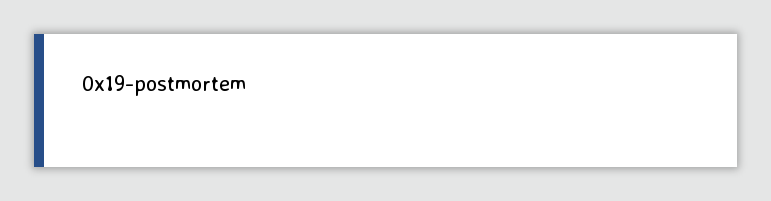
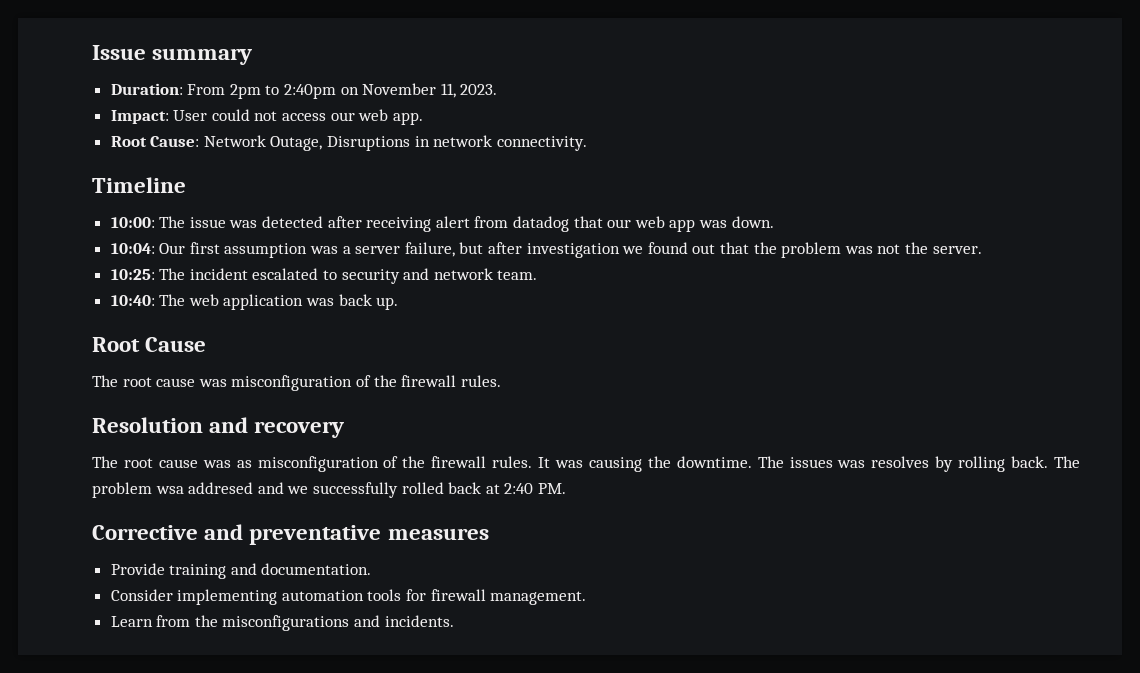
[82,75,246,96] 0x19-postmortem -> [92,45,253,65] [110,83,498,99] [110,109,423,125] [110,135,587,151] [92,177,186,193] [110,216,774,232] [110,242,982,258] [110,268,538,284] [110,294,399,310] [92,337,207,352] [92,375,501,391] [92,417,345,438] [92,456,1080,472] [92,482,566,498] [92,524,489,545] [110,563,372,579] [110,589,587,605] [110,615,454,631] Issue summary // Duration: From 2pm to 2:40pm on November 11, 2023. // Impact: User could not access our web app. // Root Cause: Network Outage, Disruptions in network connectivity. // Timeline // 10:00: The issue was detected after receiving alert from datadog that our web app was down. // 10:04: Our first assumption was a server failure, but after investigation we found out that the problem was not the server. // 10:25: The incident escalated to security and network team. // 10:40: The web application was back up. // Root Cause // The root cause was misconfiguration of the firewall rules. // Resolution and recovery // The root cause was as misconfiguration of the firewall rules. It was causing the downtime. The issues was resolves by rolling back. The problem wsa addresed and we successfully rolled back at 2:40 PM. // Corrective and preventative measures // Provide training and documentation. // Consider implementing automation tools for firewall management. // Learn from the misconfigurations and incidents.

